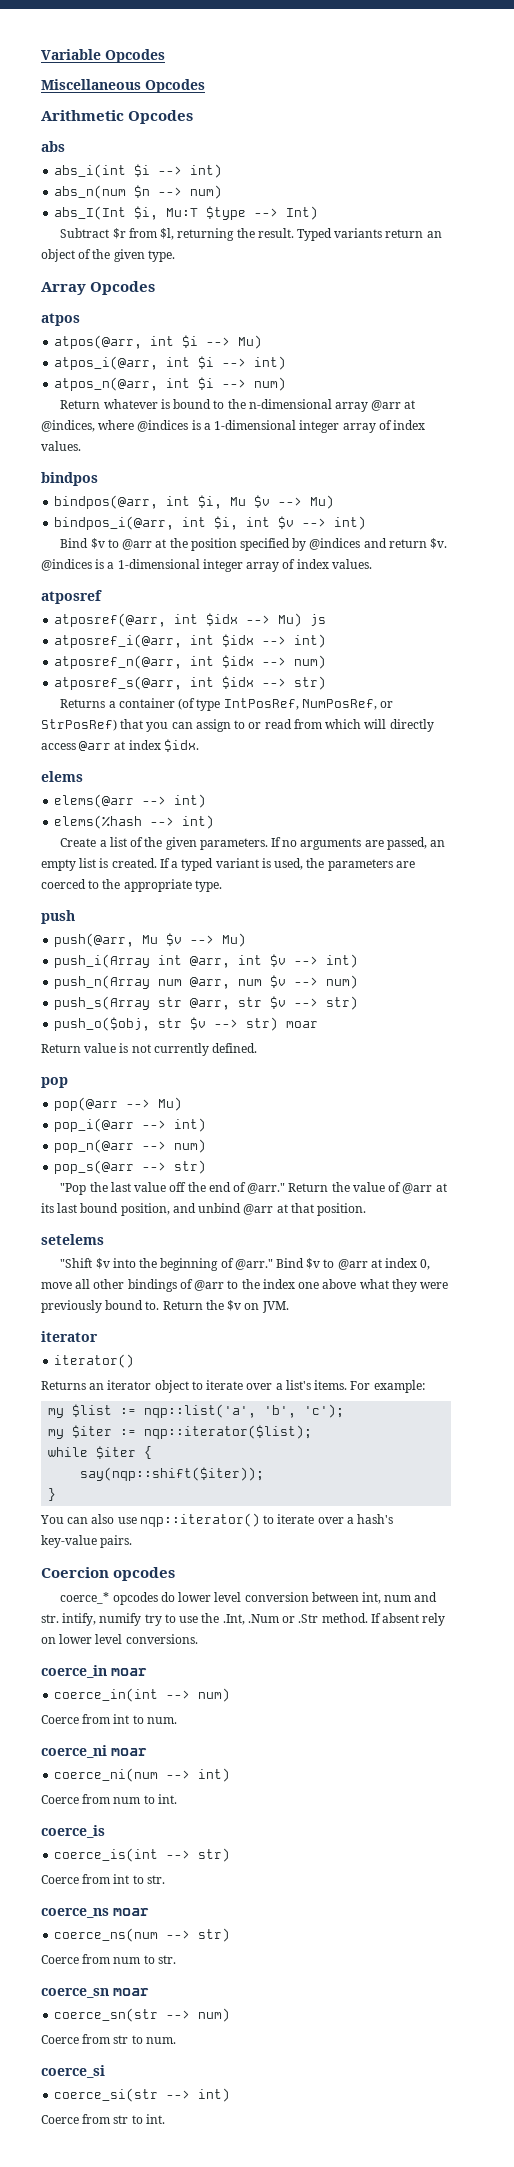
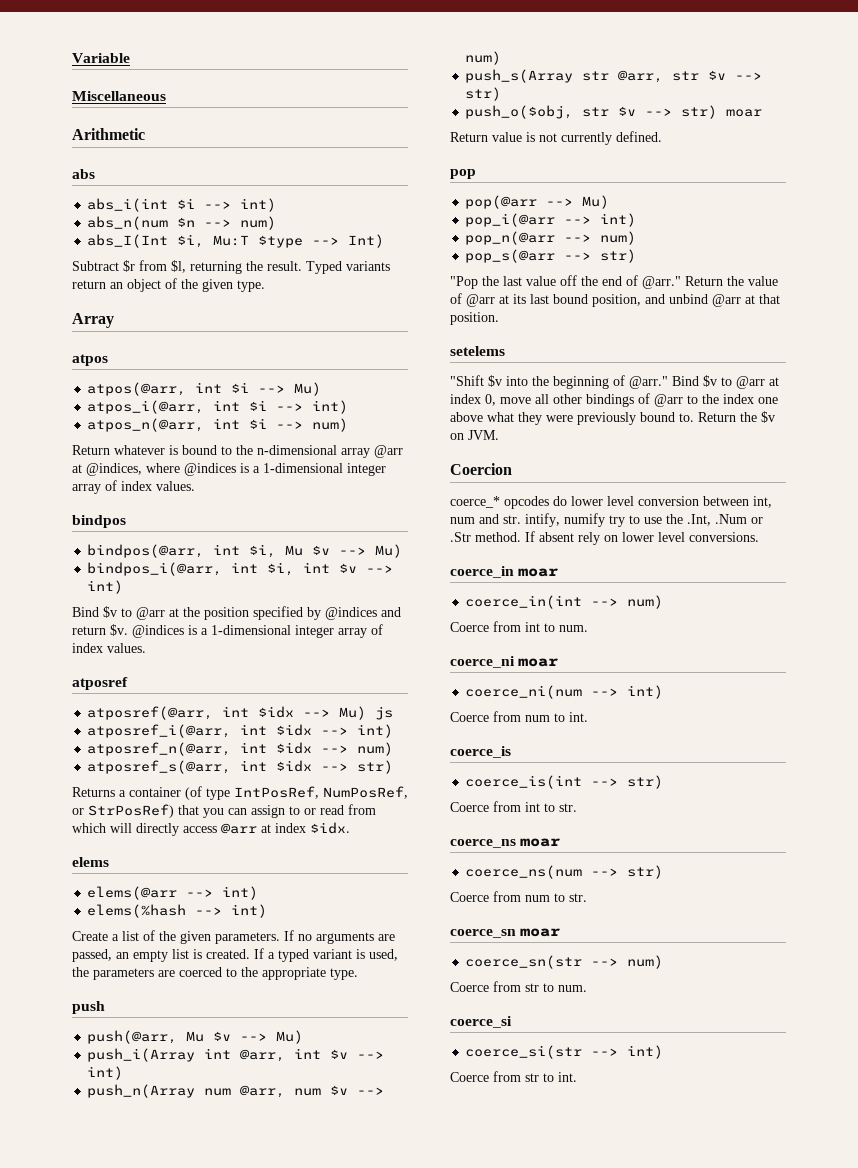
[105,49,165,63] Opcodes -> (130, 58) none
[145,79,205,93] Opcodes -> (166, 96) none
[128,110,194,124] Opcodes -> (145, 134) none
[90,281,156,295] Opcodes -> (114, 320) none
[41,1331,98,1342] [54,1354,135,1368] [41,1380,425,1393] [48,1404,345,1418] [48,1425,313,1439] [48,1446,153,1459] [80,1467,265,1481] [48,1488,57,1501] [40,1513,394,1527] [41,1535,133,1548] // iterator // iterator() // Returns an iterator object to iterate over a list's items. For example: // my $list := nqp::list('a', 'b', 'c'); // my $iter := nqp::iterator($list); // while $iter { // say(nqp::shift($iter)); // } // You can also use nqp::iterator() to iterate over a hash's key-value pairs. -> (499, 435) none
[113,1567,176,1581] opcodes -> (512, 469) none

